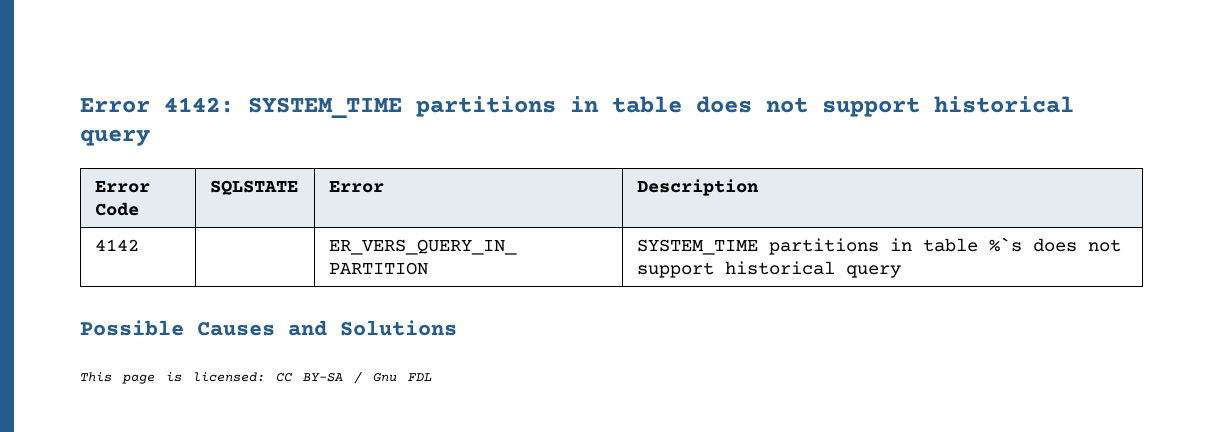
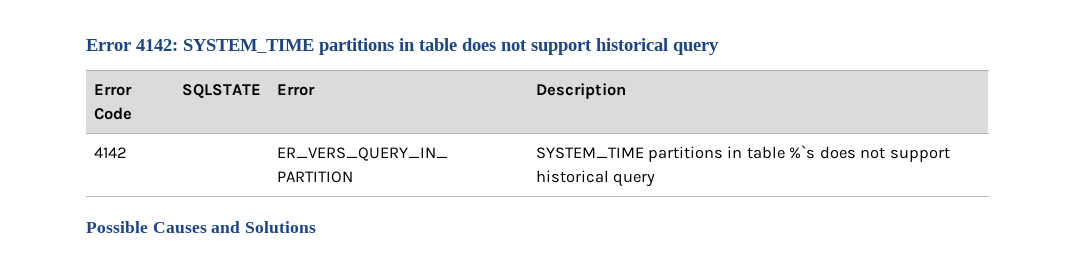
[80,371,432,384] // This page is licensed: CC BY-SA / Gnu FDL -> (317, 227) none

